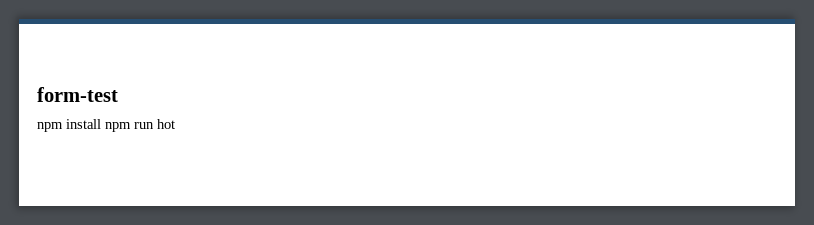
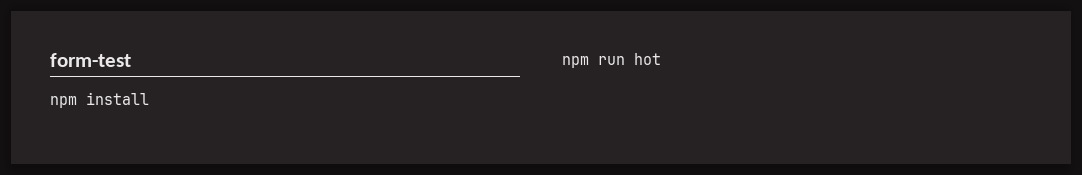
(101, 124) none -> (149, 98) //

